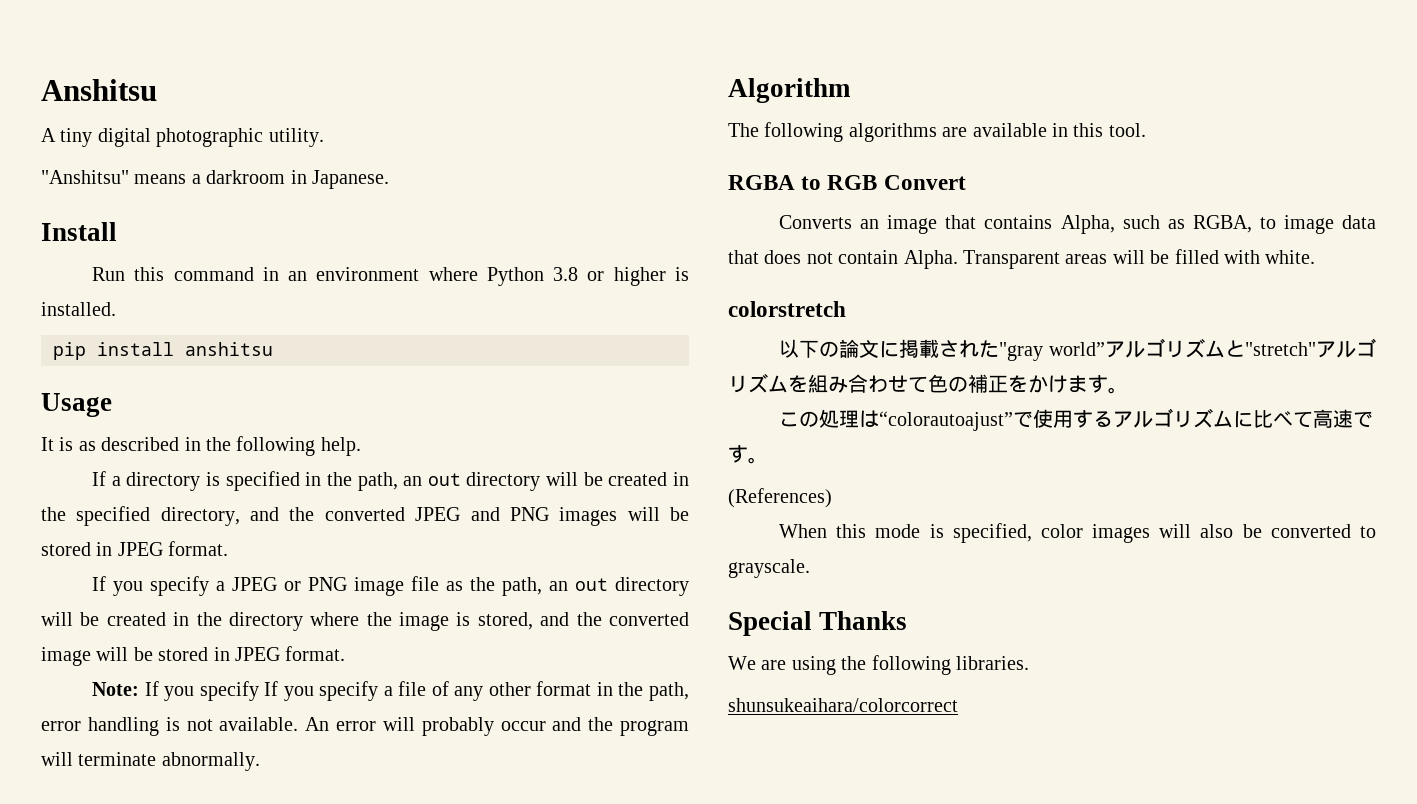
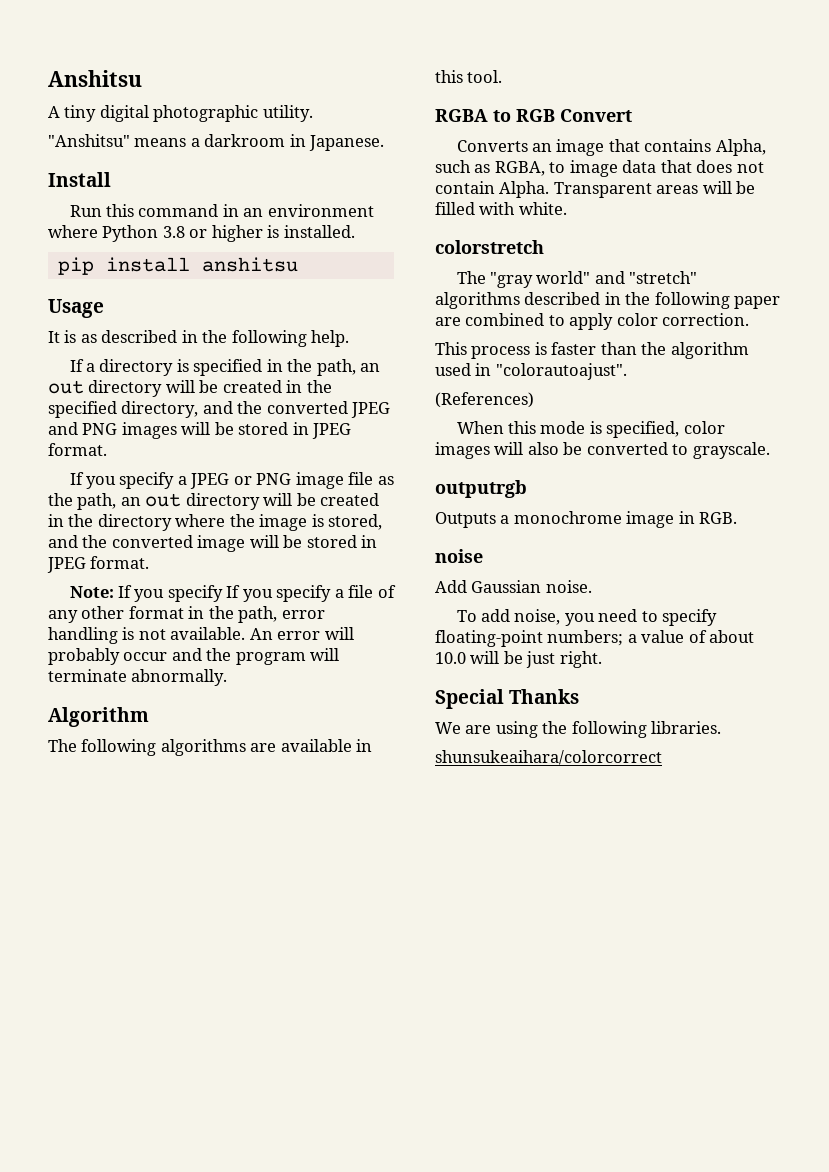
[779,338,1376,361] [728,373,1128,394] [779,408,1374,431] [728,445,768,464] 以下の論文に掲載された"gray world”アルゴリズムと"stretch"アルゴリズムを組み合わせて色の補正をかけます。 // この処理は“colorautoajust”で使用するアルゴリズムに比べて高速です。 -> [456,271,698,288] [435,292,781,309] [435,313,750,330] [435,342,749,359] [435,363,627,380] The "gray world" and "stretch" algorithms described in the following paper are combined to apply color correction. // This process is faster than the algorithm used in "colorautoajust".
(810, 568) none -> [435,480,527,498] [435,511,738,528] [435,549,483,563] [435,580,592,593] [456,609,718,626] [435,630,755,647] [435,651,602,668] // outputrgb // Outputs a monochrome image in RGB. // noise // Add Gaussian noise. // To add noise, you need to specify floating-point numbers; a value of about 10.0 will be just right.

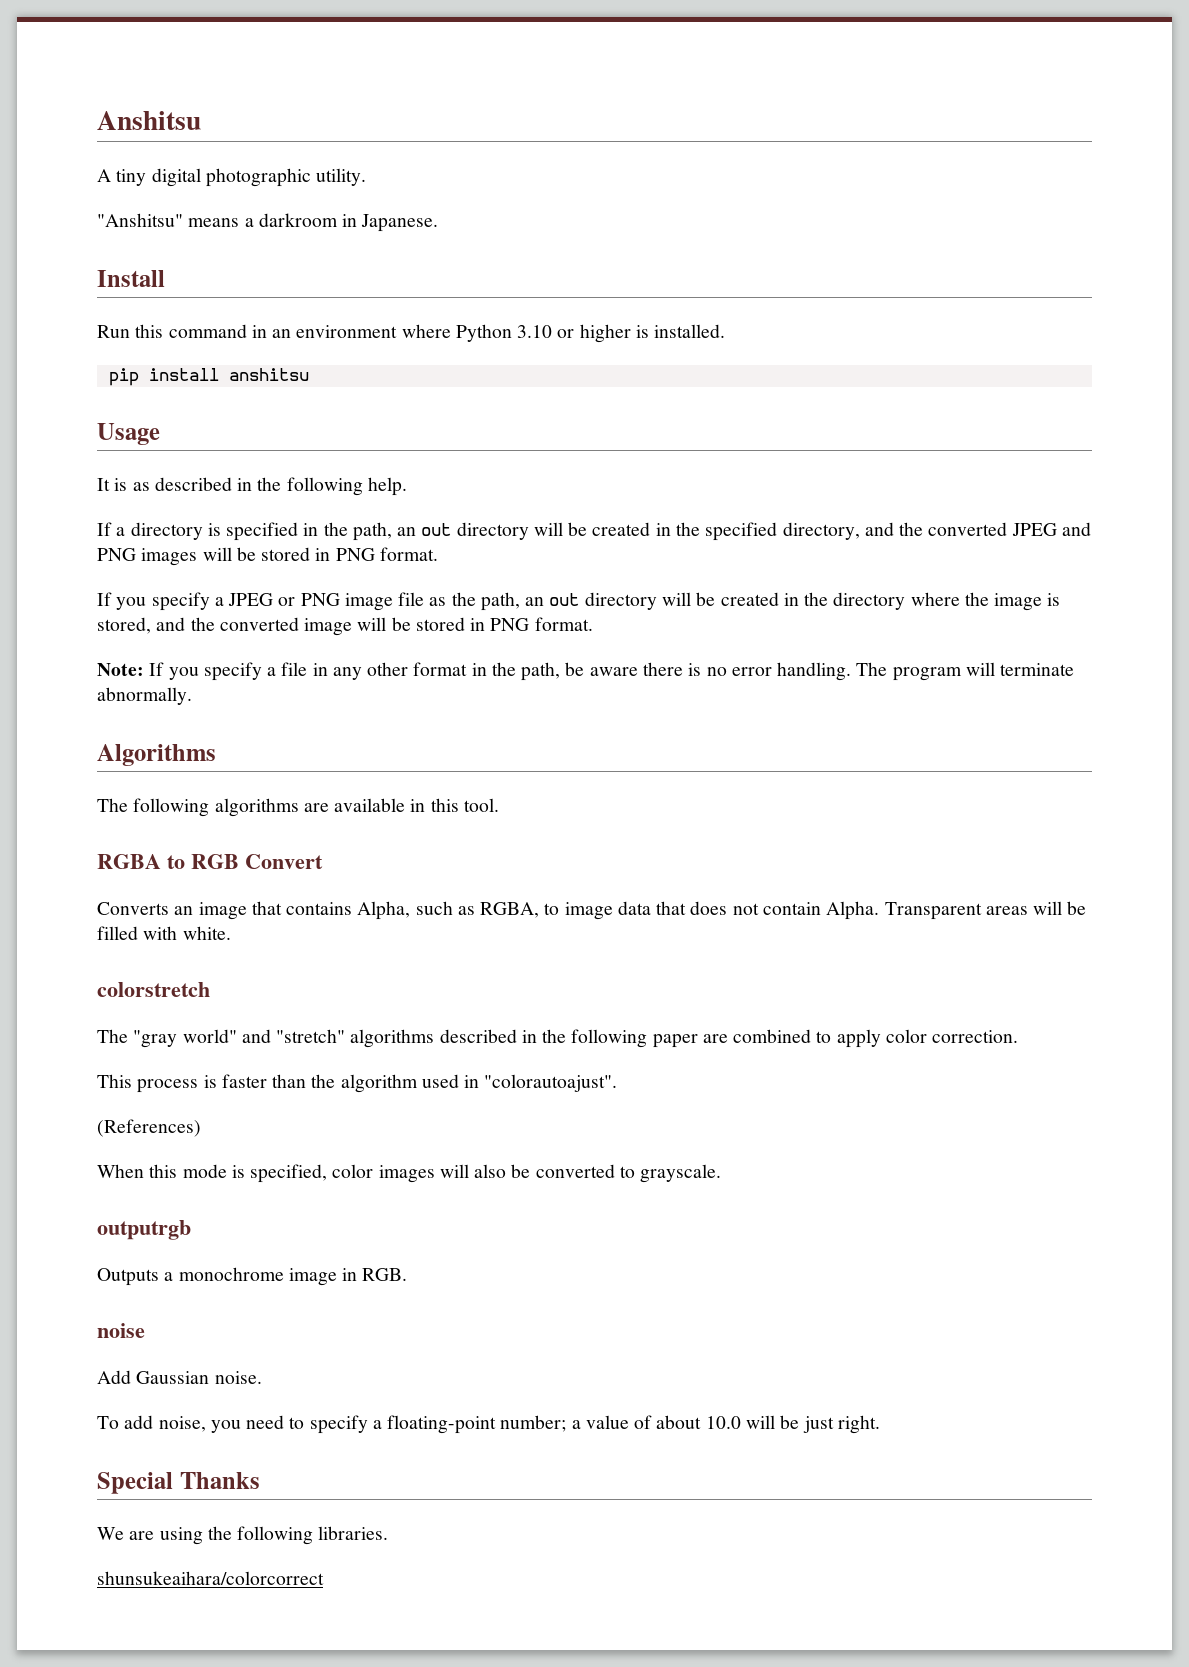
[162,226,185,238] 3.8 -> [517,325,553,338] 3.10
[312,423,352,439] JPEG -> [335,548,375,561] PNG
[47,557,86,573] JPEG -> [490,618,530,631] PNG
[226,585,332,602] If you specify -> (262, 671) none
[377,585,396,598] of -> [312,663,328,676] in
[281,610,325,619] [48,627,354,644] [48,648,232,665] error handling is not available. An error will probably occur and the -> [565,662,888,681] be aware there is no error handling. The
[48,707,149,727] Algorithm -> [97,744,216,766] Algorithms
[435,630,624,647] floating-point numbers; -> [372,1415,567,1434] a floating-point number;

